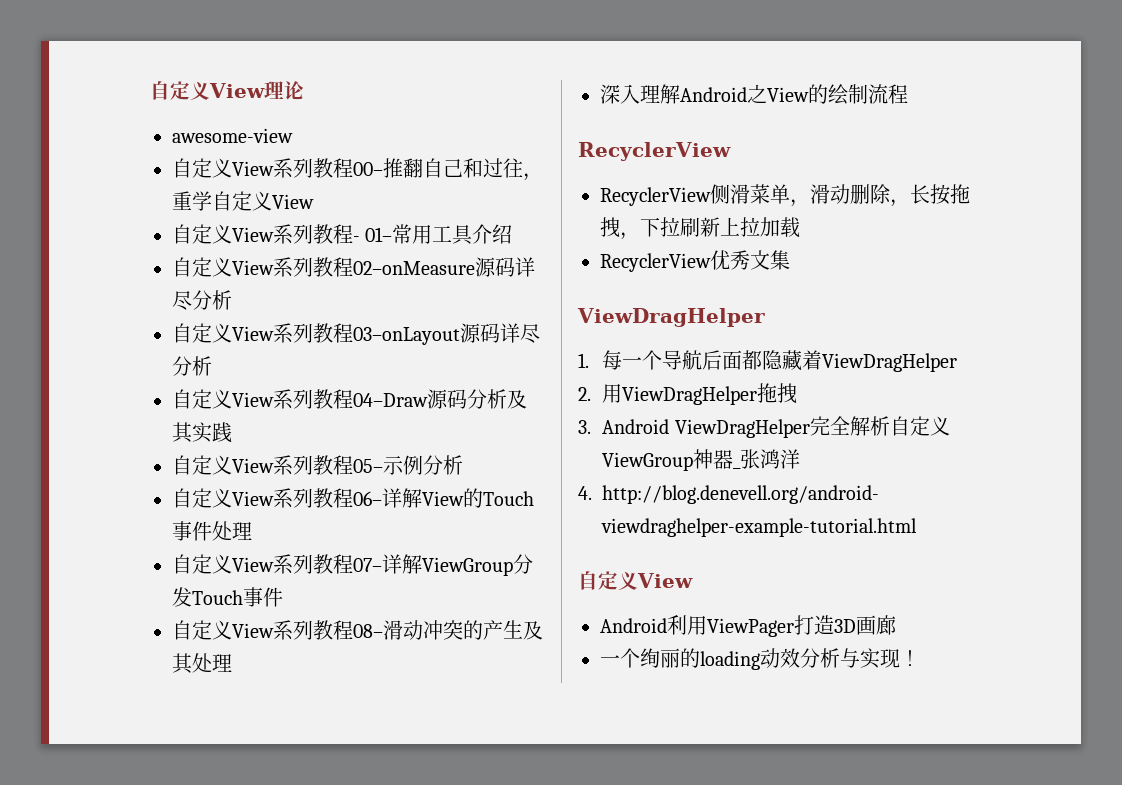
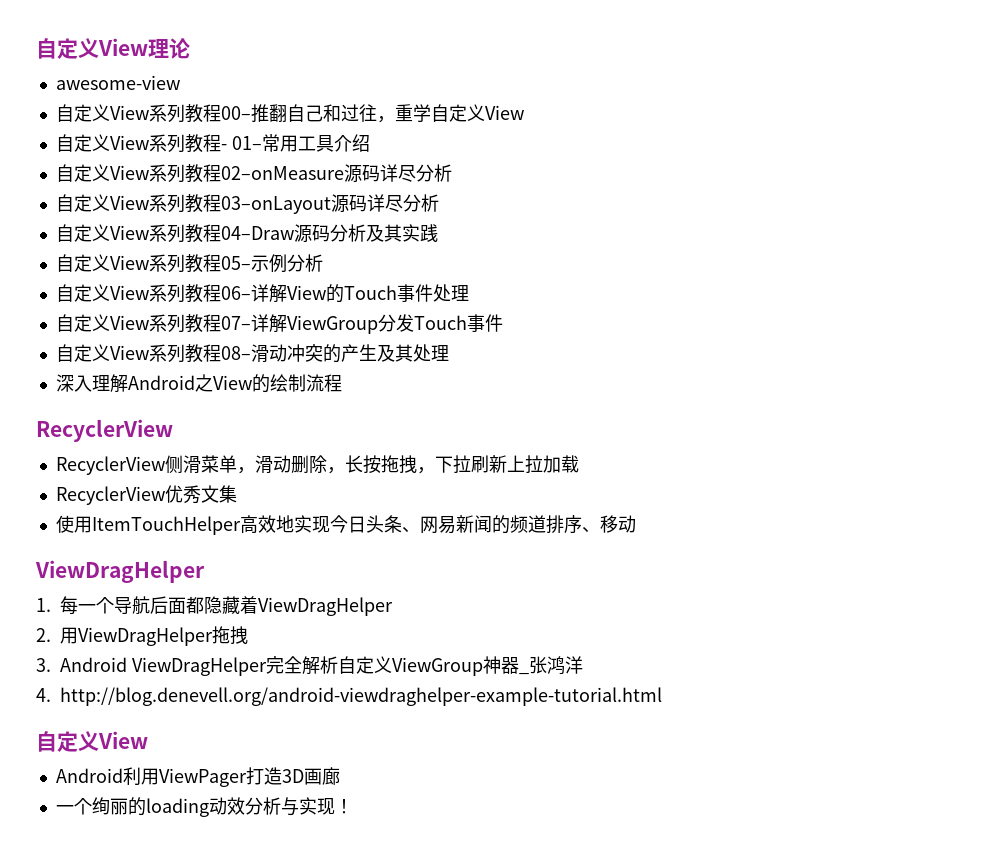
(790, 260) none -> [55,515,636,535] // 使用ItemTouchHelper高效地实现今日头条、网易新闻的频道排序、移动

